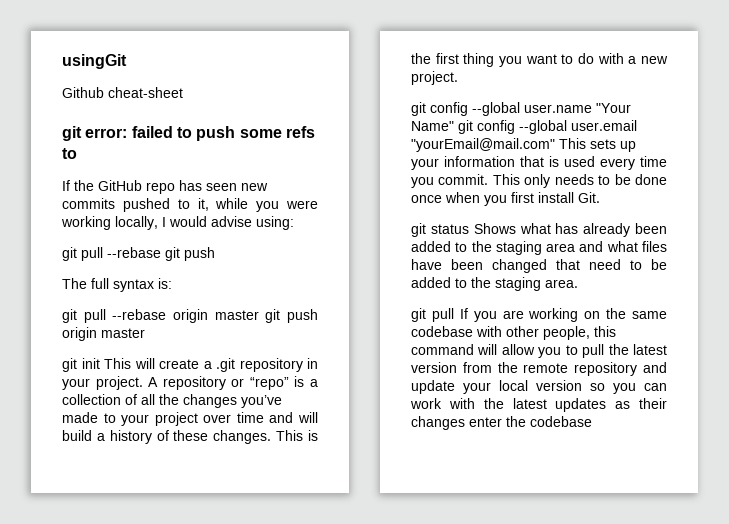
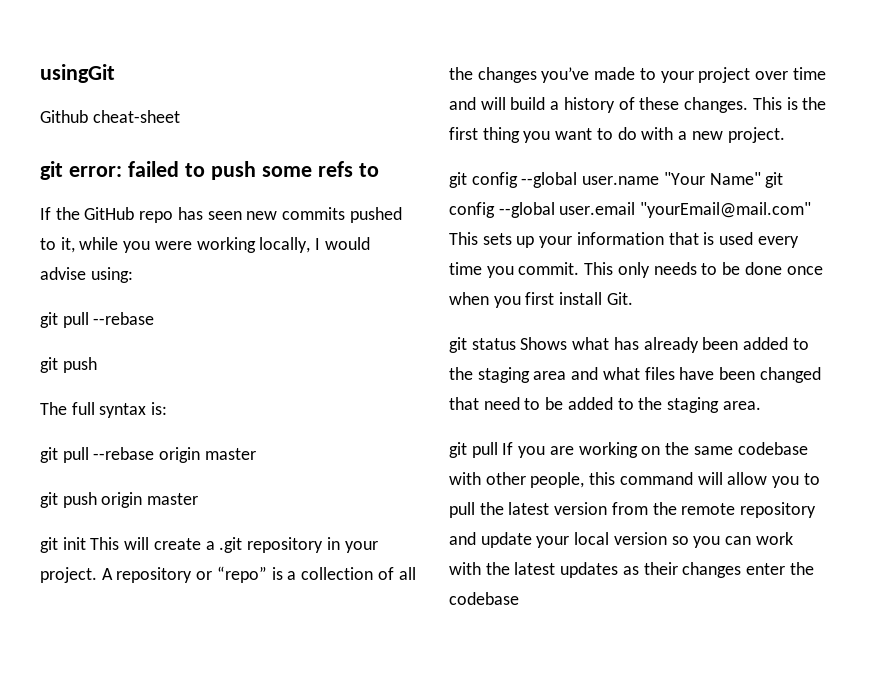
(161, 252) none -> (155, 318) //
(259, 315) none -> (256, 454) //

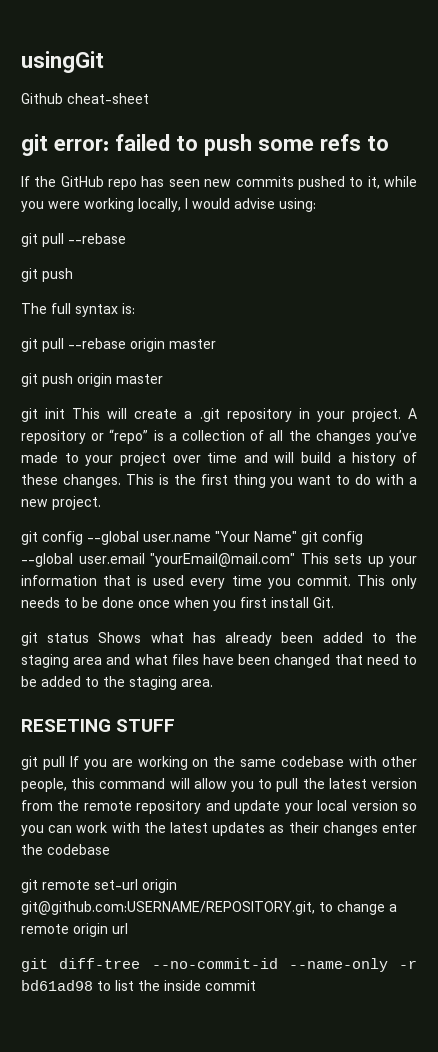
(761, 405) none -> [21,719,176,732] // RESETING STUFF
(519, 598) none -> [21,879,177,893] [21,901,397,915] [21,923,128,937] [21,958,417,972] [21,980,256,991] // git remote set-url origin git@github.com:USERNAME/REPOSITORY.git, to change a remote origin url // git diff-tree --no-commit-id --name-only -r bd61ad98 to list the inside commit

